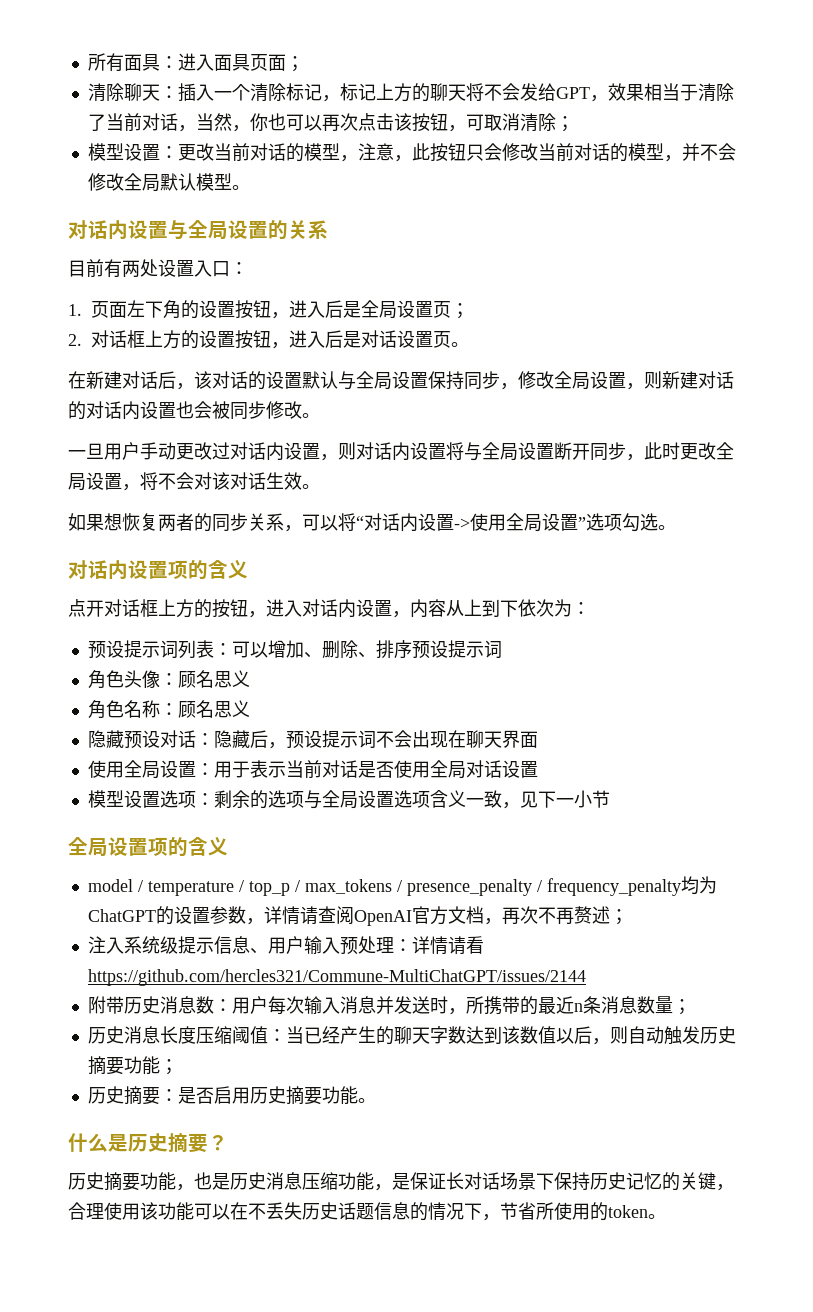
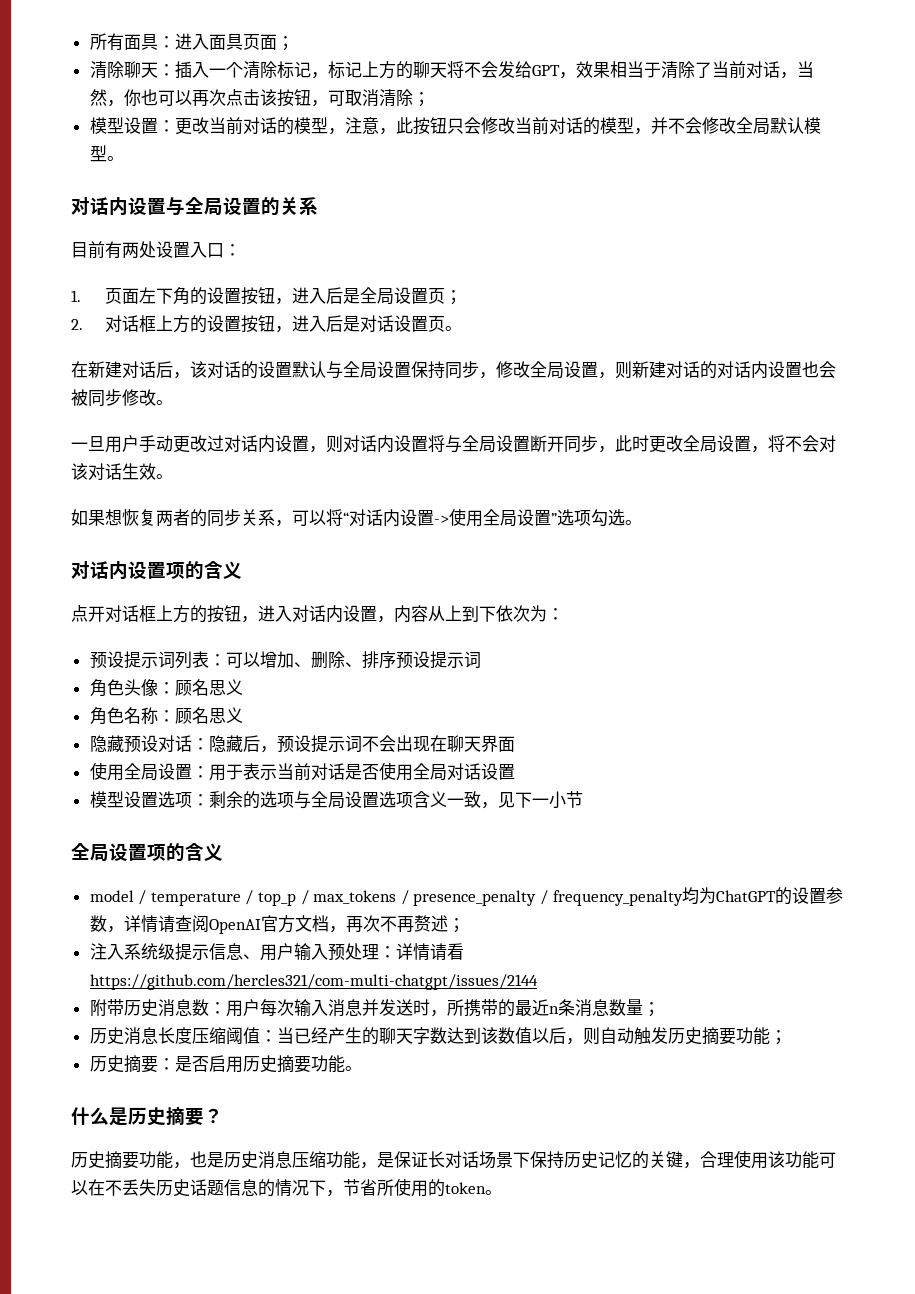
[87,969,586,986] https://github.com/hercles321/Commune-MultiChatGPT/issues/2144 -> [89,974,538,990] https://github.com/hercles321/com-multi-chatgpt/issues/2144

